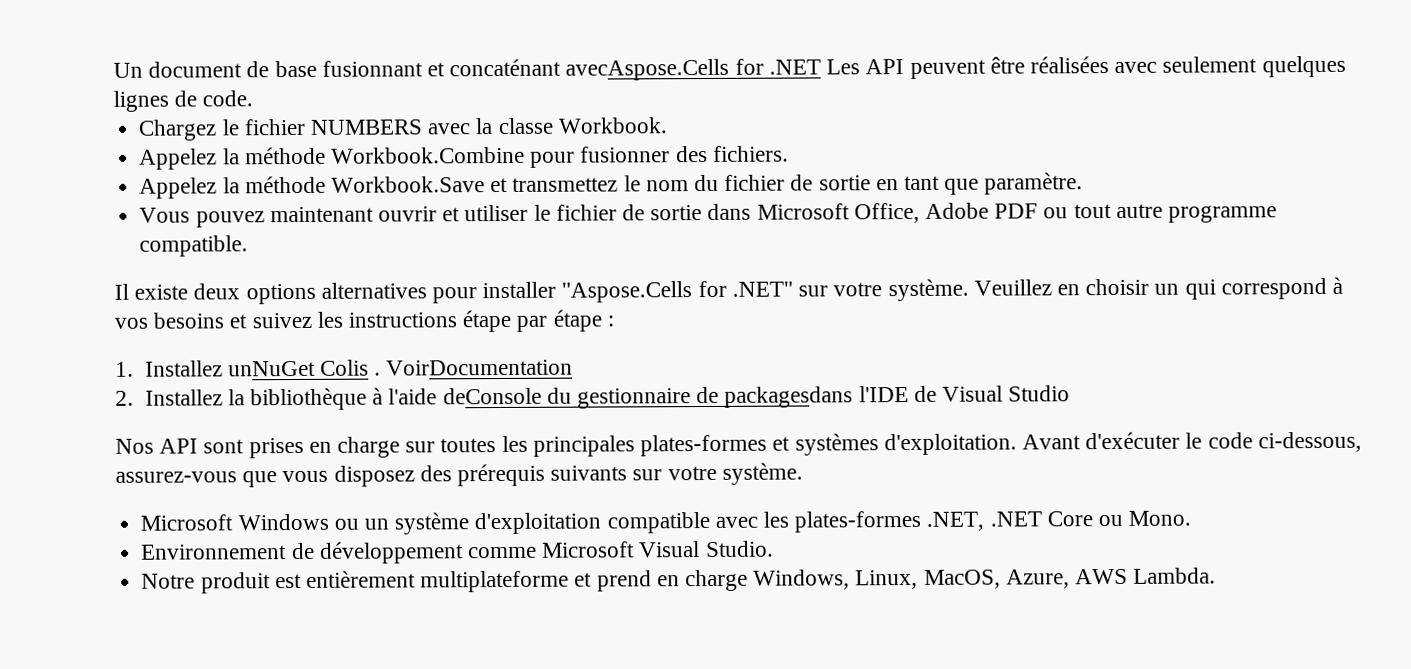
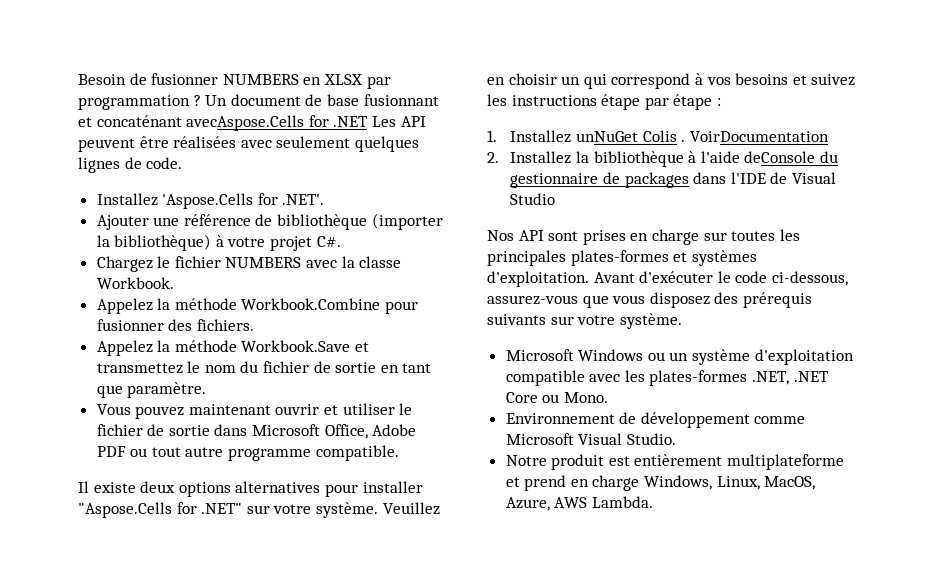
(113, 70) none -> [78,73,391,89] [78,95,201,110] Besoin de fusionner NUMBERS en XLSX par programmation ?
(254, 98) none -> [96,193,325,209] [96,213,443,230] [96,234,341,251] // Installez 'Aspose.Cells for .NET'. // Ajouter une référence de bibliothèque (importer la bibliothèque) à votre projet C#.
[724,386,854,408] packagesdans -> [624,172,727,188] packages dans

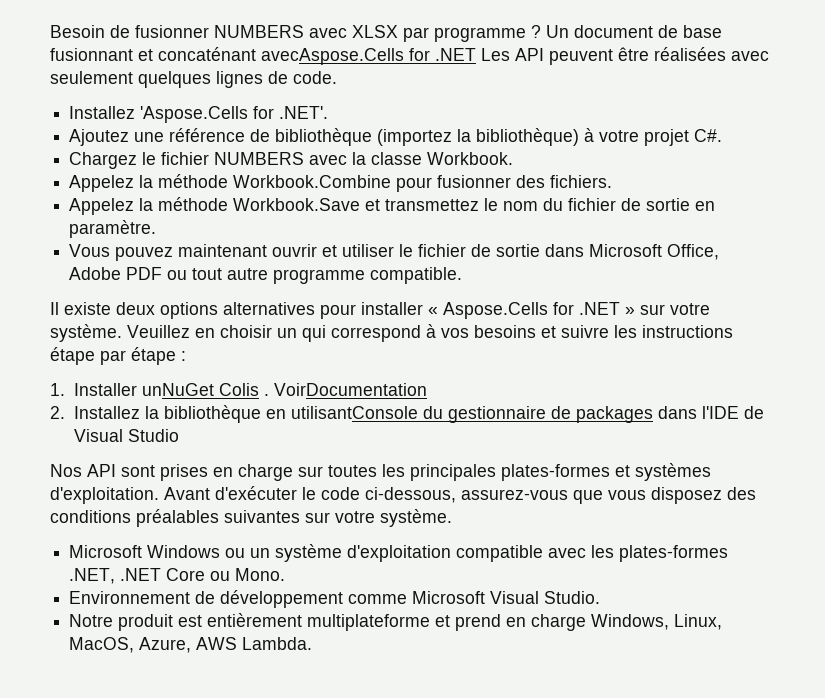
[303,77,322,85] en -> [309,28,347,38] avec
[78,95,190,110] programmation -> [434,27,526,42] programme
[96,215,149,230] Ajouter -> [69,129,130,146] Ajoutez
[371,213,443,230] (importer -> [377,129,453,146] (importez
[402,363,432,373] [96,385,123,398] tant que -> (716, 206) none
[78,502,243,518] "Aspose.Cells for .NET" -> [428,302,635,319] « Aspose.Cells for .NET »
[811,74,856,86] suivez -> [561,325,609,338] suivre
[510,130,572,143] Installez -> [74,383,138,396] Installer
[688,151,816,163] à l'aide deConsole -> [266,406,419,419] en utilisantConsole
[742,292,812,308] [487,314,546,325] prérequis suivants -> [50,509,300,527] conditions préalables suivantes

